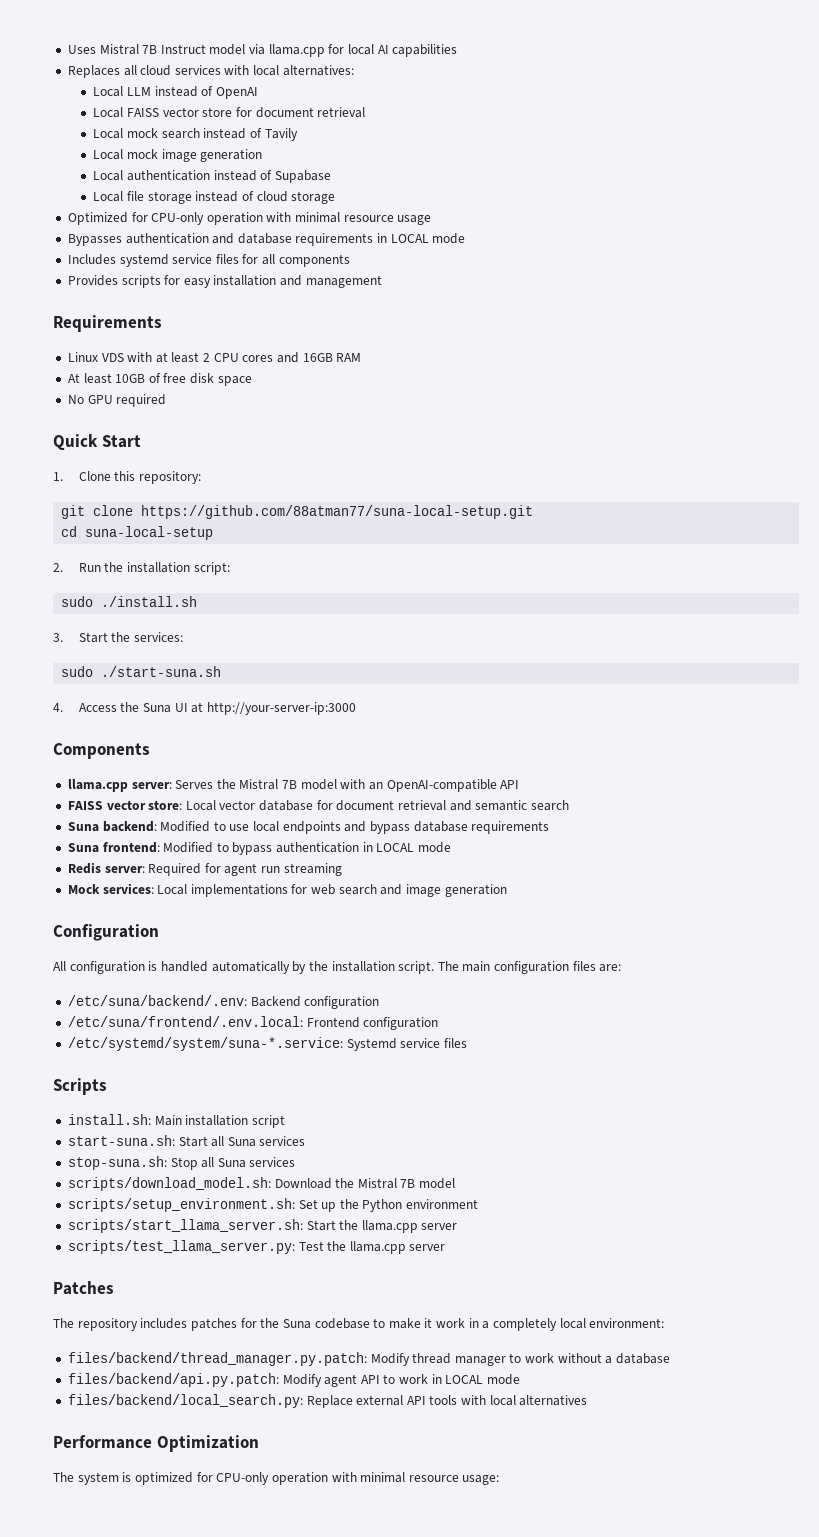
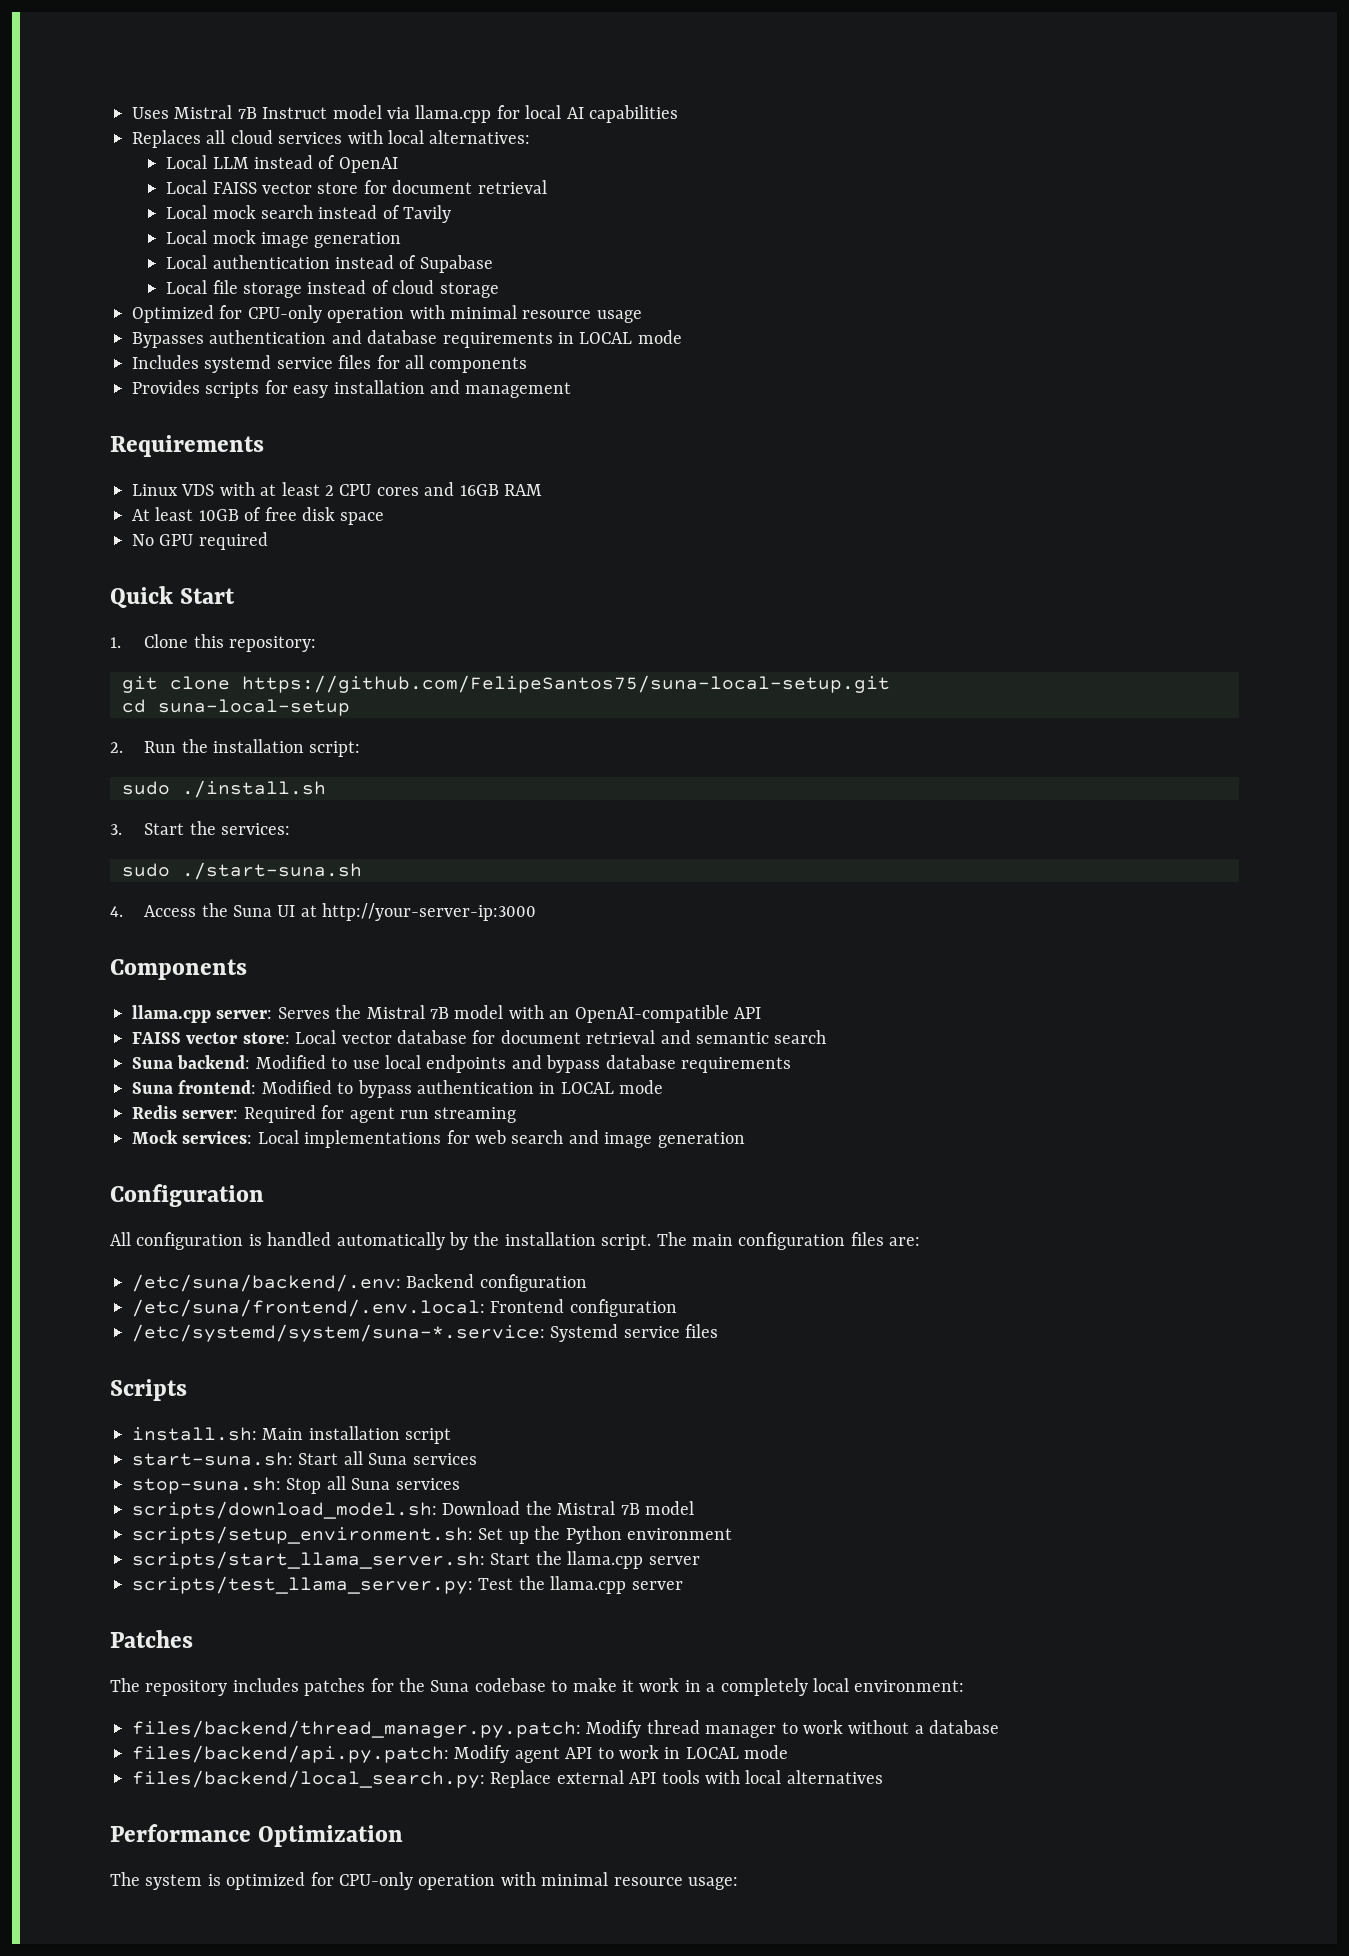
[141,505,534,519] https://github.com/88atman77/suna-local-setup.git -> [242,675,890,693] https://github.com/FelipeSantos75/suna-local-setup.git

